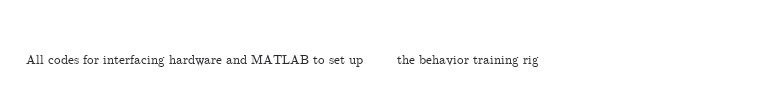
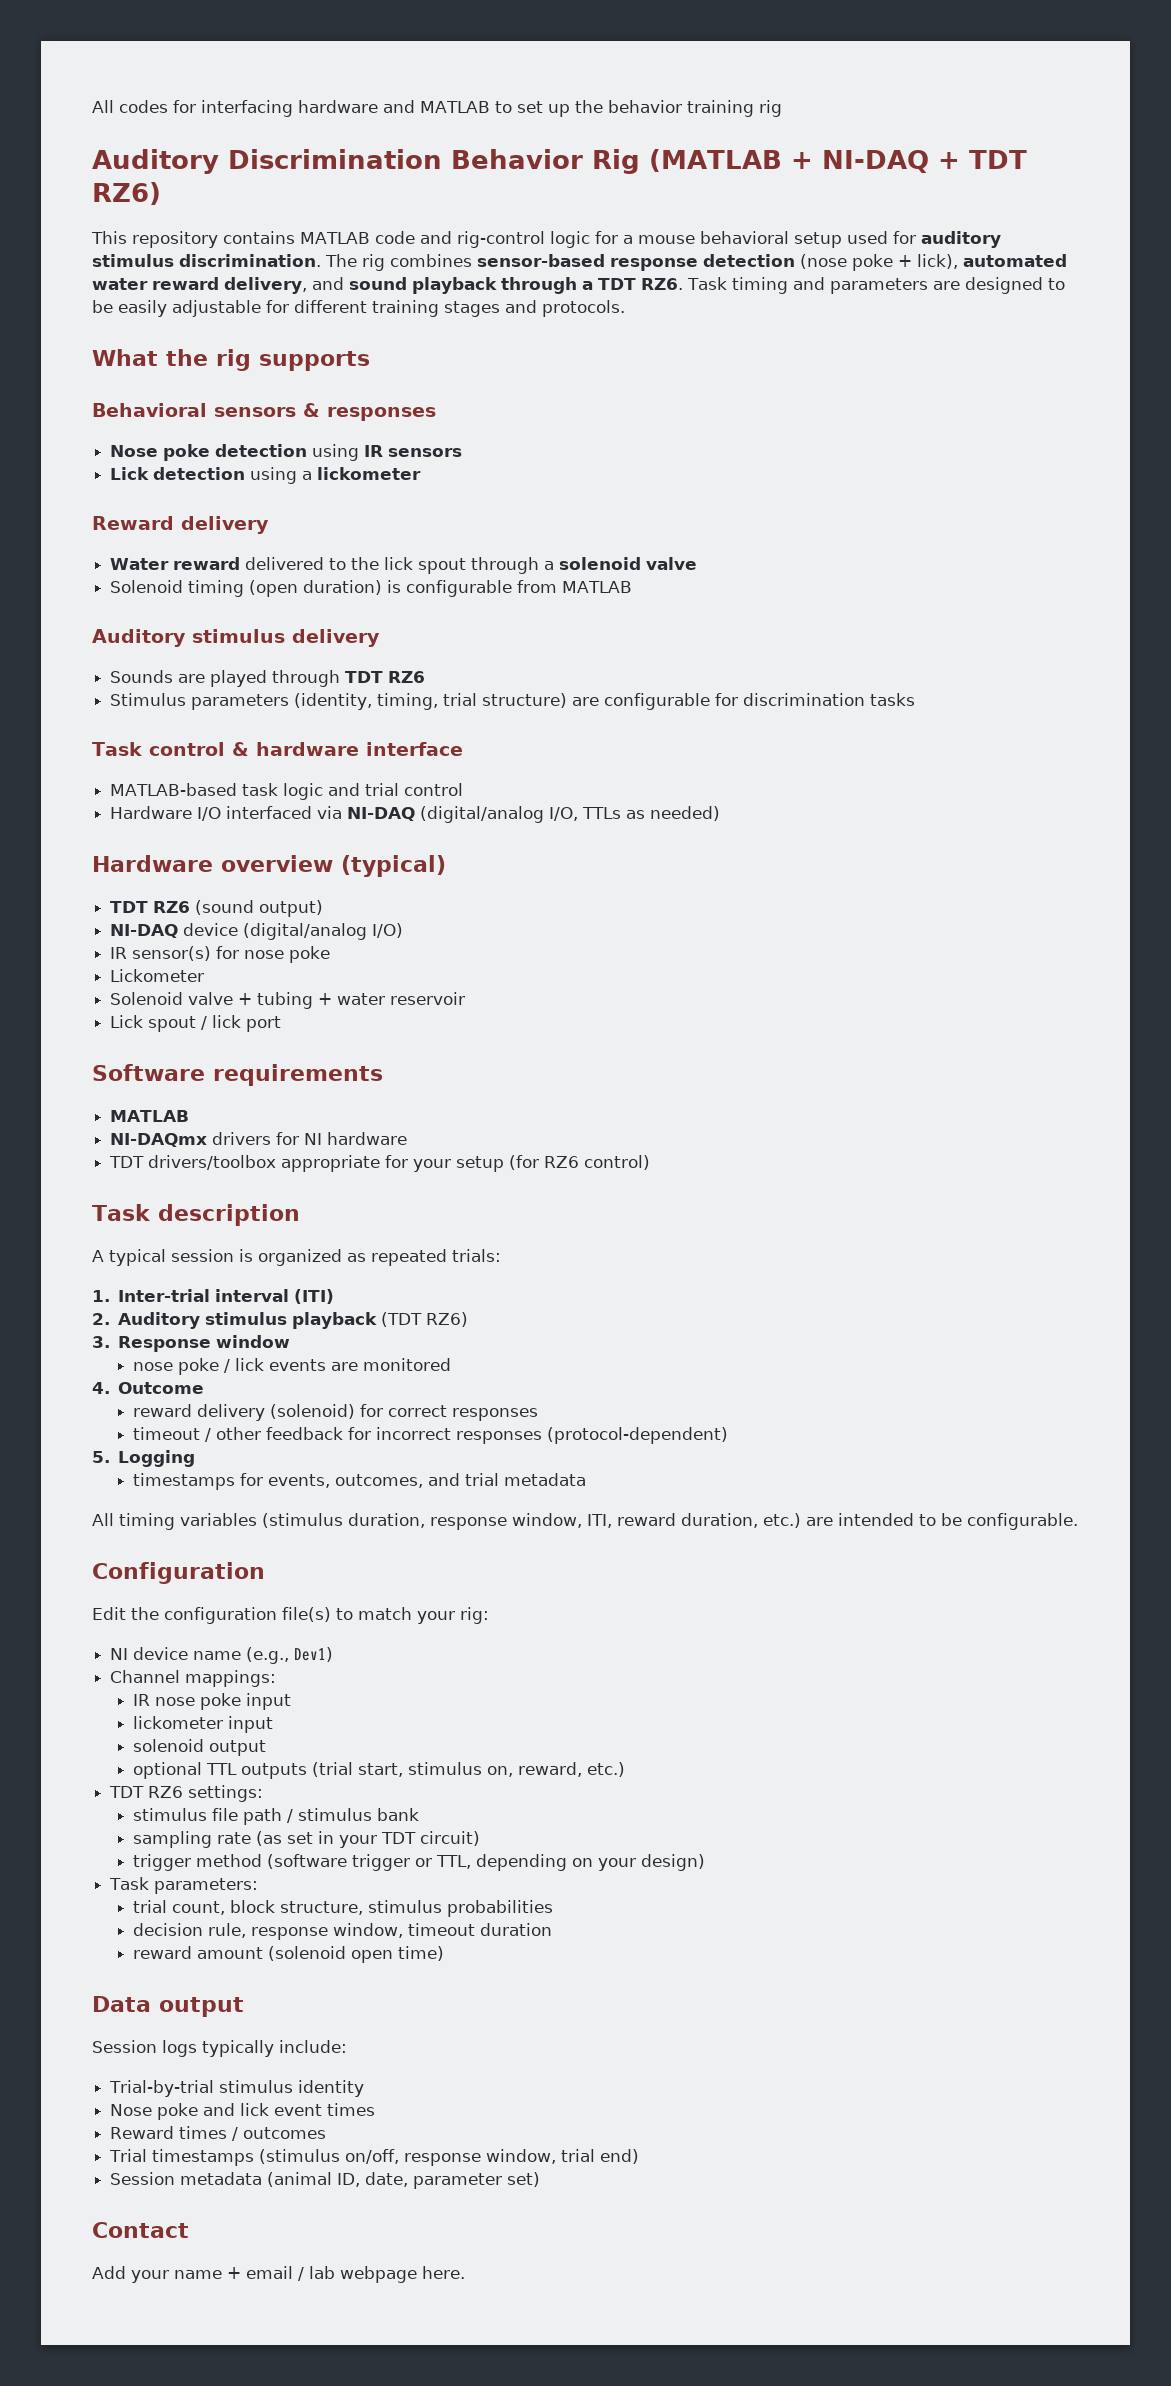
(539, 61) none -> [92,149,1027,174] [92,182,161,205] [91,231,1001,248] [92,254,1067,271] [92,277,1065,294] [92,300,625,317] [92,349,370,371] [92,403,436,421] [110,444,463,461] [110,467,422,484] [92,516,269,534] [110,557,698,574] [110,580,633,597] [92,629,380,647] [110,670,426,687] [110,693,916,710] [92,742,463,756] [110,783,464,800] [110,806,721,823] [92,855,446,877] [110,900,324,917] [110,923,404,940] [110,946,331,963] [110,969,205,982] [110,992,466,1009] [110,1015,282,1032] [92,1064,383,1086] [110,1110,190,1122] [110,1132,408,1147] [109,1155,651,1172] [92,1204,300,1226] [92,1249,501,1266] [92,1289,335,1304] [92,1312,469,1329] [92,1335,291,1352] [132,1358,451,1375] [92,1382,205,1394] [132,1404,538,1421] [132,1427,728,1444] [92,1450,196,1467] [132,1473,586,1490] [92,1513,1078,1530] [92,1562,265,1584] [92,1607,489,1624] [110,1647,334,1664] [110,1670,277,1687] [132,1693,291,1710] [132,1716,273,1733] [132,1739,266,1756] [132,1762,625,1779] [109,1785,264,1802] [132,1808,419,1825] [132,1831,480,1848] [132,1854,705,1871] [109,1877,259,1894] [132,1900,553,1917] [132,1923,552,1940] [132,1946,444,1963] [92,1996,244,2017] [92,2040,347,2057] [109,2080,365,2097] [110,2103,376,2120] [110,2126,327,2141] [109,2149,640,2166] [110,2172,541,2189] [92,2222,189,2238] [92,2266,465,2283] // Auditory Discrimination Behavior Rig (MATLAB + NI-DAQ + TDT RZ6) // This repository contains MATLAB code and rig-control logic for a mouse behavioral setup used for auditory stimulus discrimination. The rig combines sensor-based response detection (nose poke + lick), automated water reward delivery, and sound playback through a TDT RZ6. Task timing and parameters are designed to be easily adjustable for different training stages and protocols. // What the rig supports // Behavioral sensors & responses // Nose poke detection using IR sensors // Lick detection using a lickometer // Reward delivery // Water reward delivered to the lick spout through a solenoid valve // Solenoid timing (open duration) is configurable from MATLAB // Auditory stimulus delivery // Sounds are played through TDT RZ6 // Stimulus parameters (identity, timing, trial structure) are configurable for discrimination tasks // Task control & hardware interface // MATLAB-based task logic and trial control // Hardware I/O interfaced via NI-DAQ (digital/analog I/O, TTLs as needed) // Hardware overview (typical) // TDT RZ6 (sound output) // NI-DAQ device (digital/analog I/O) // IR sensor(s) for nose poke // Lickometer // Solenoid valve + tubing + water reservoir // Lick spout / lick port // Software requirements // MATLAB // NI-DAQmx drivers for NI hardware // TDT drivers/toolbox appropriate for your setup (for RZ6 control) // Task description // A typical session is organized as repeated trials: // 1. Inter-trial interval (ITI) // 2. Auditory stimulus playback (TDT RZ6) // 3. Response window // nose poke / lick events are monitored // 4. Outcome // reward delivery (solenoid) for correct responses // timeout / other feedback for incorrect responses (protocol-dependent) // 5. Logging // timestamps for events, outcomes, and trial metadata // All timing variables (stimulus duration, response window, ITI, reward duration, etc.) are intended to be configurable. // Configuration // Edit the configuration file(s) to match your rig: // NI device name (e.g., Dev1) // Channel mappings: // IR nose poke input // lickometer input // solenoid output // optional TTL outputs (trial start, stimulus on, reward, etc.) // TDT RZ6 settings: // stimulus file path / stimulus bank // sampling rate (as set in your TDT circuit) // trigger method (software trigger or TTL, depending on your design) // Task parameters: // trial count, block structure, stimulus probabilities // decision rule, response window, timeout duration // reward amount (solenoid open time) // Data output // Session logs typically include: // Trial-by-trial stimulus identity // Nose poke and lick event times // Reward times / outcomes // Trial timestamps (stimulus on/off, response window, trial end) // Session metadata (animal ID, date, parameter set) // Contact // Add your name + email / lab webpage here.

